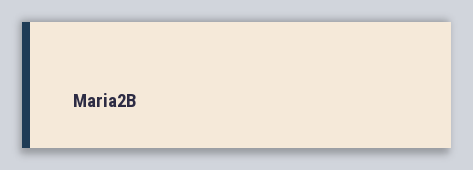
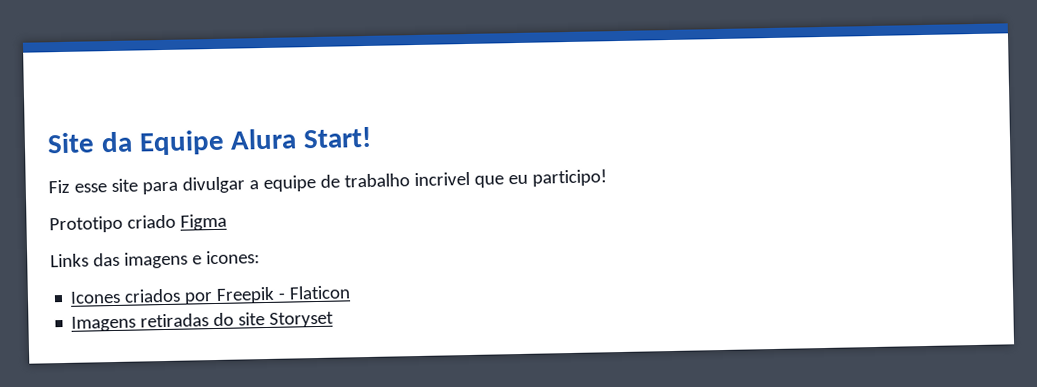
[73,93,136,107] Maria2B -> [47,126,373,156] [48,169,607,195] [49,213,227,234] [50,250,260,269] [70,285,352,305] [71,311,335,332] Site da Equipe Alura Start! // Fiz esse site para divulgar a equipe de trabalho incrivel que eu participo! // Prototipo criado Figma // Links das imagens e icones: // Icones criados por Freepik - Flaticon // Imagens retiradas do site Storyset

